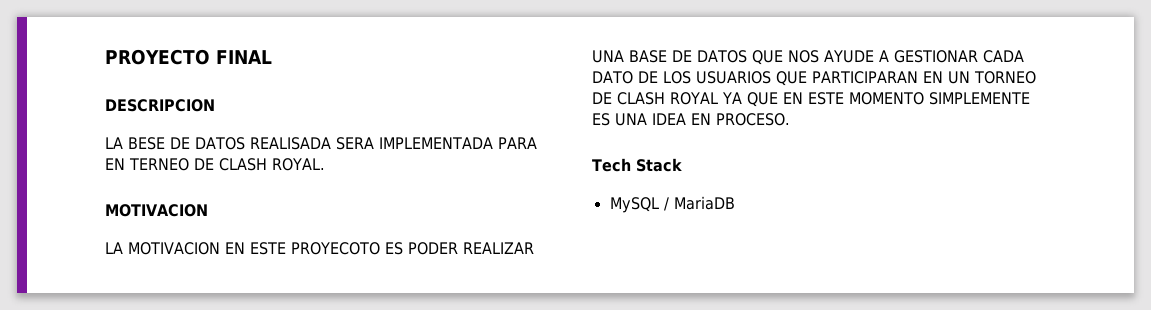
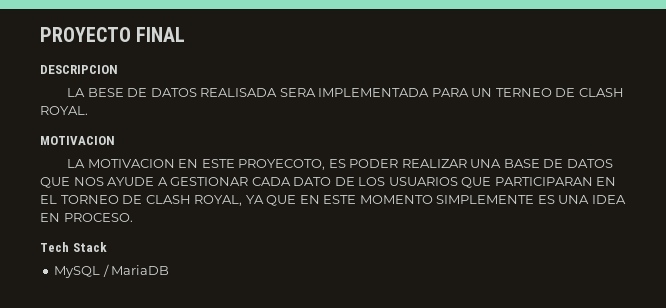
[105,158,125,170] EN -> [471,88,493,97] UN
[290,242,380,255] PROYECOTO -> [238,159,326,170] PROYECOTO,
[947,71,970,84] UN -> [40,195,57,204] EL
[670,92,718,105] ROYAL -> [194,195,243,206] ROYAL,

